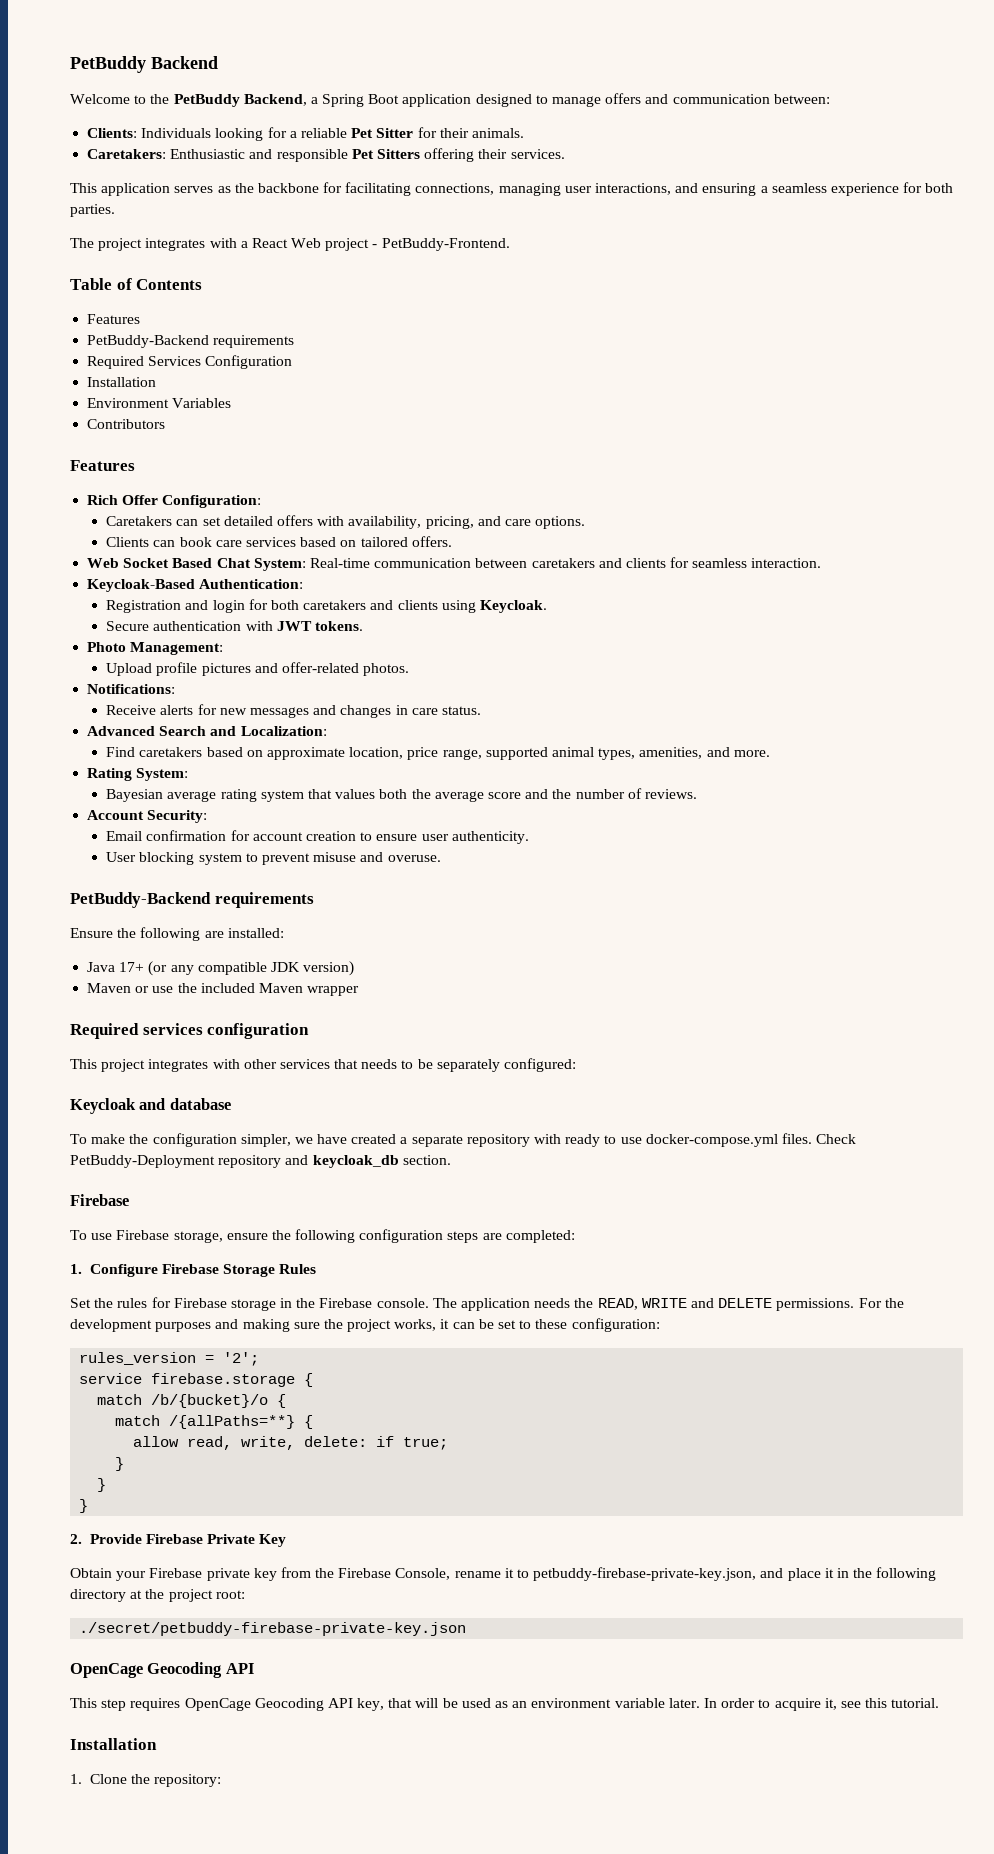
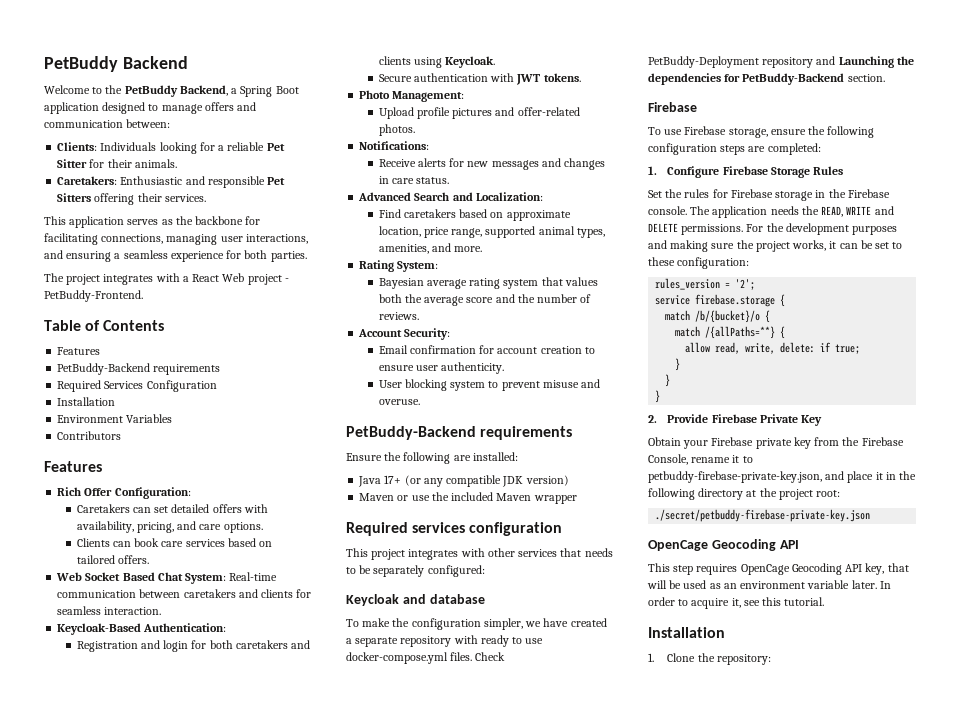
[312,1155,399,1168] keycloak_db -> [838,56,914,68] [648,73,845,85] Launching the dependencies for PetBuddy-Backend

